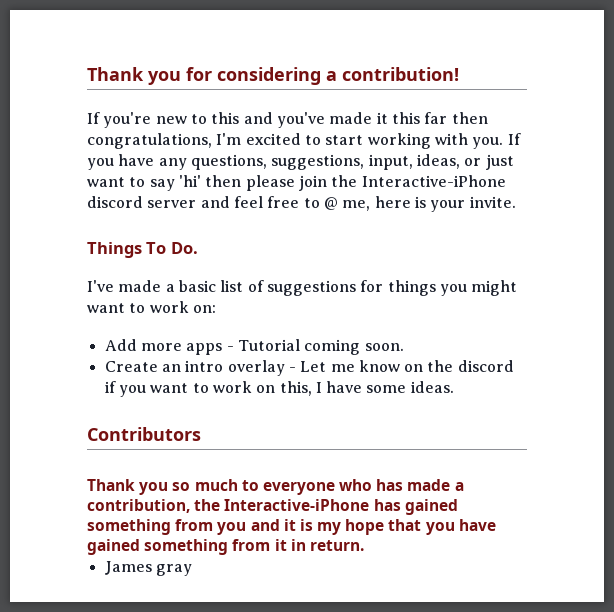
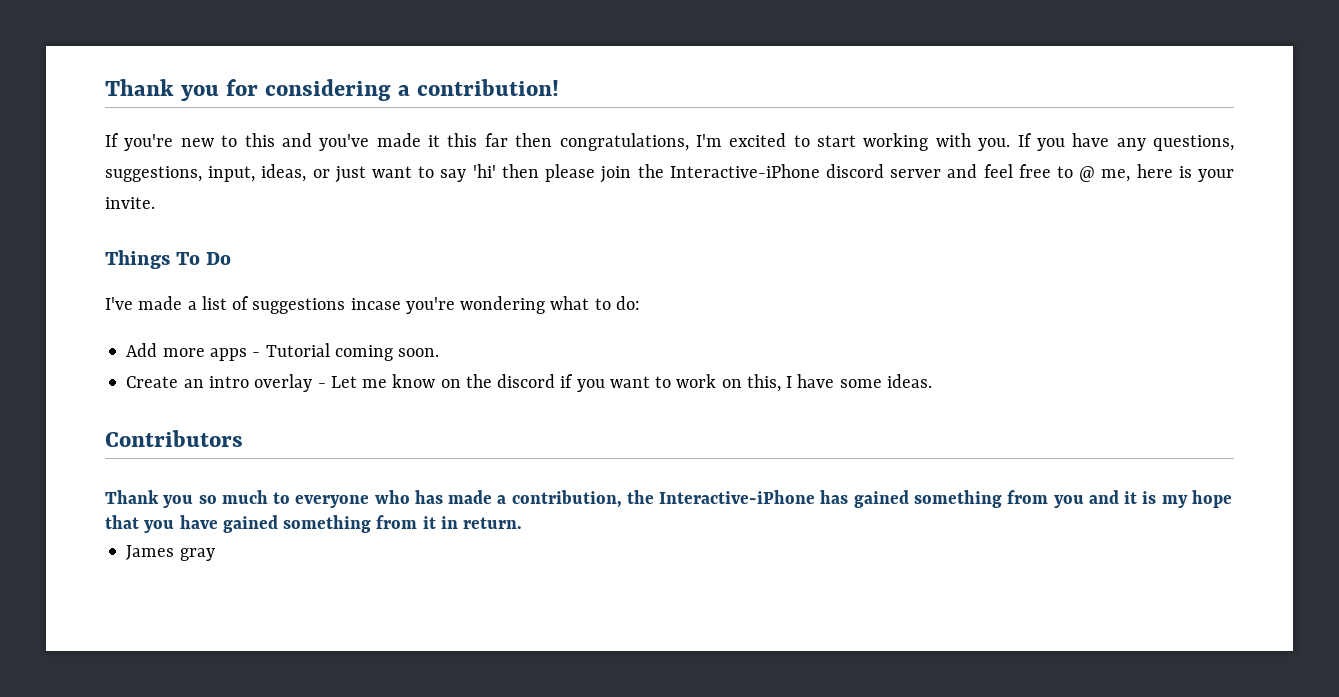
[170,242,198,254] Do. -> [206,252,232,265] Do
[178,280,216,292] basic -> (197, 305) none
[360,280,518,296] [87,301,216,313] for things you might want to work on: -> [350,296,640,314] incase you're wondering what to do:

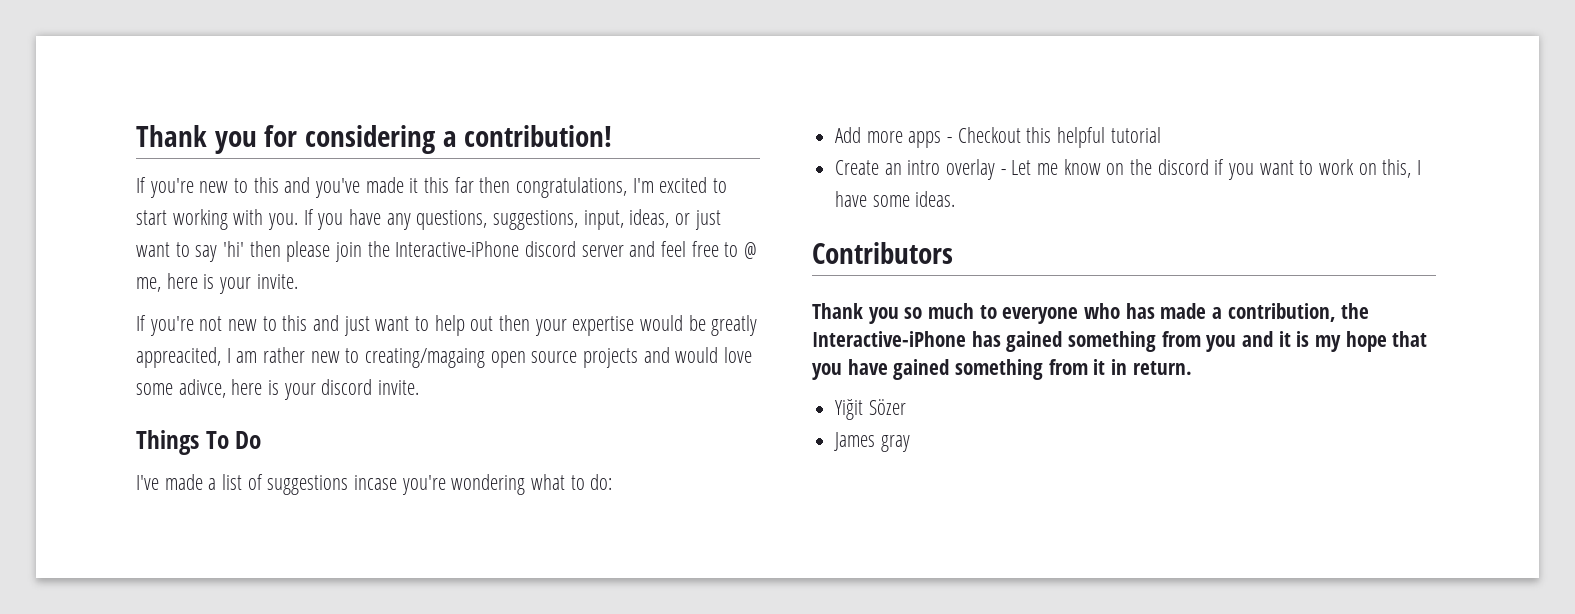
(155, 203) none -> [136,315,758,336] [136,347,753,368] [136,379,420,400] // If you're not new to this and just want to help out then your expertise would be greatly appreacited, I am rather new to creating/magaing open source projects and would love some adivce, here is your discord invite.
[265,343,440,361] Tutorial coming soon. -> [957,127,1161,148] Checkout this helpful tutorial
(523, 523) none -> [835,399,906,420] // Yiğit Sözer

